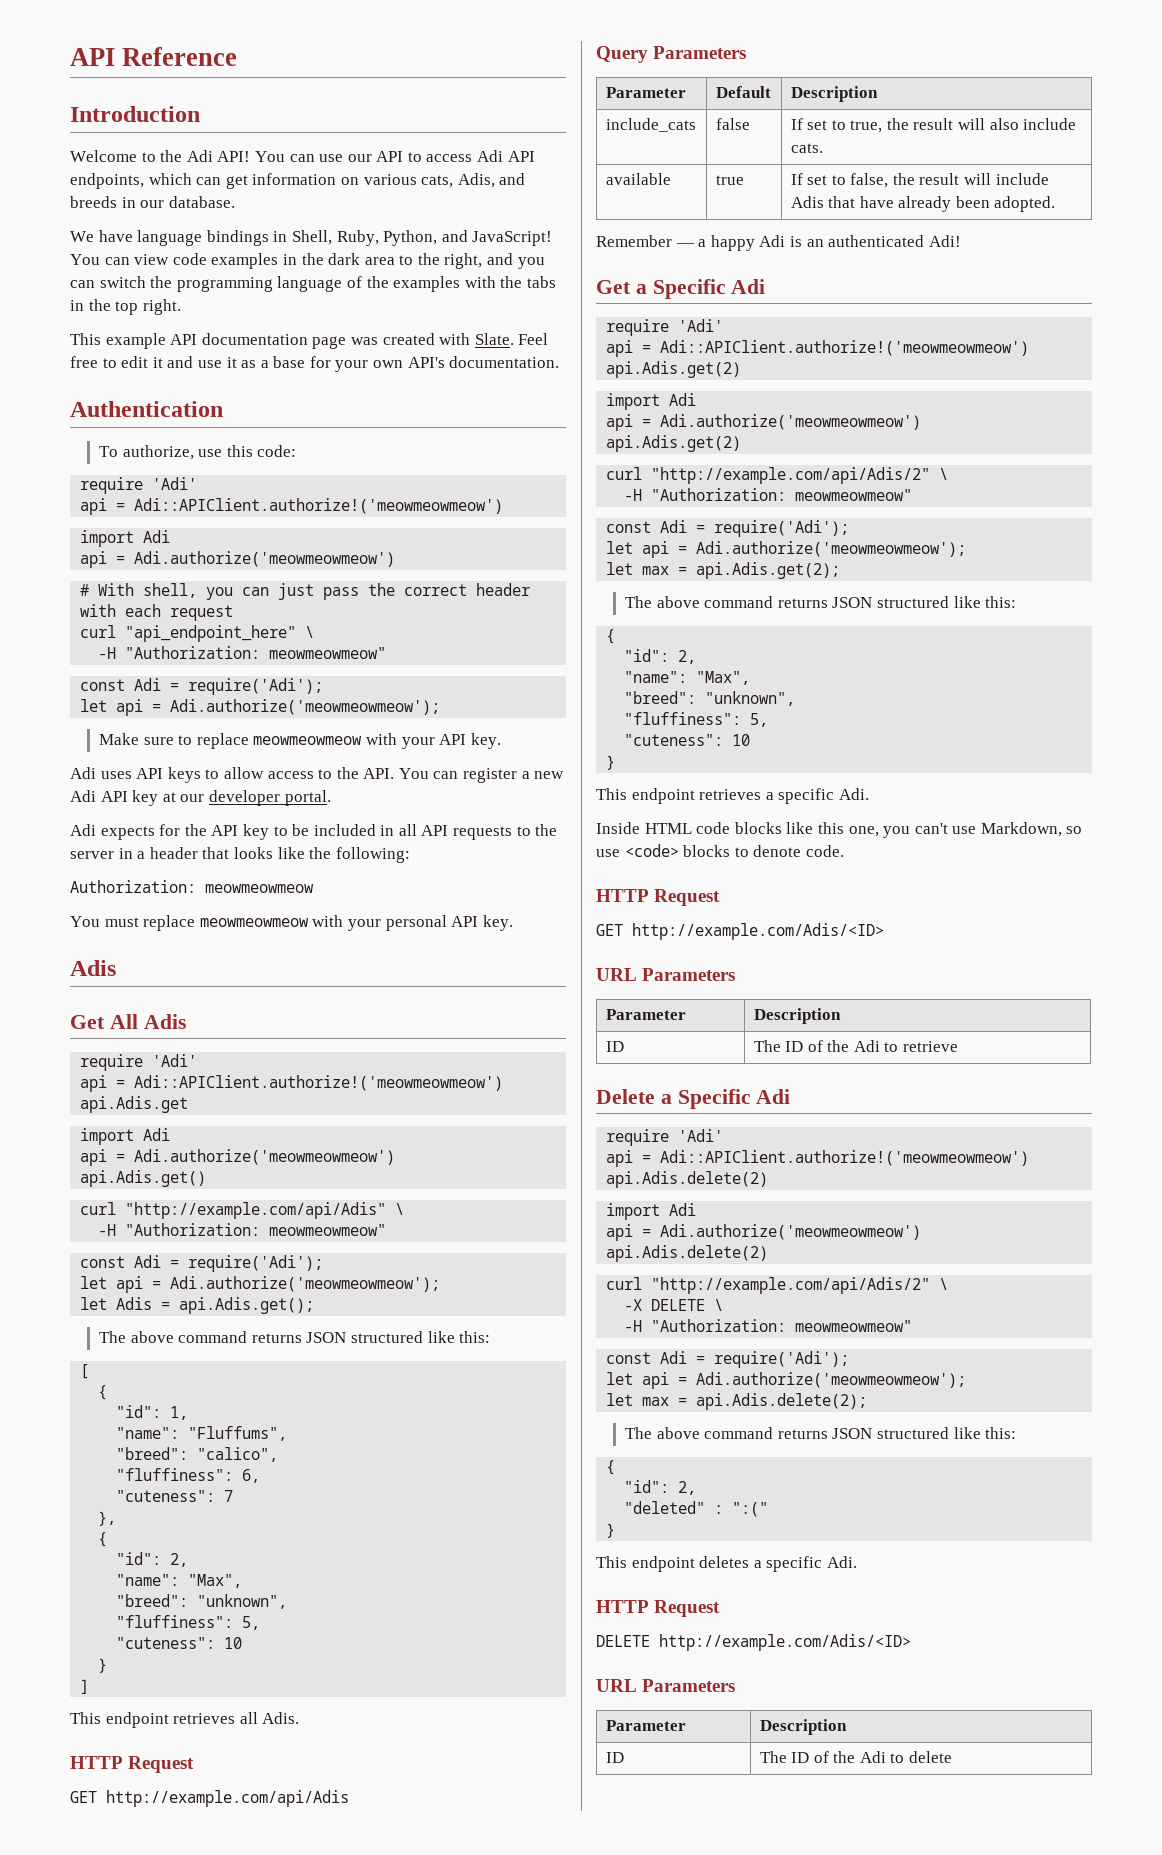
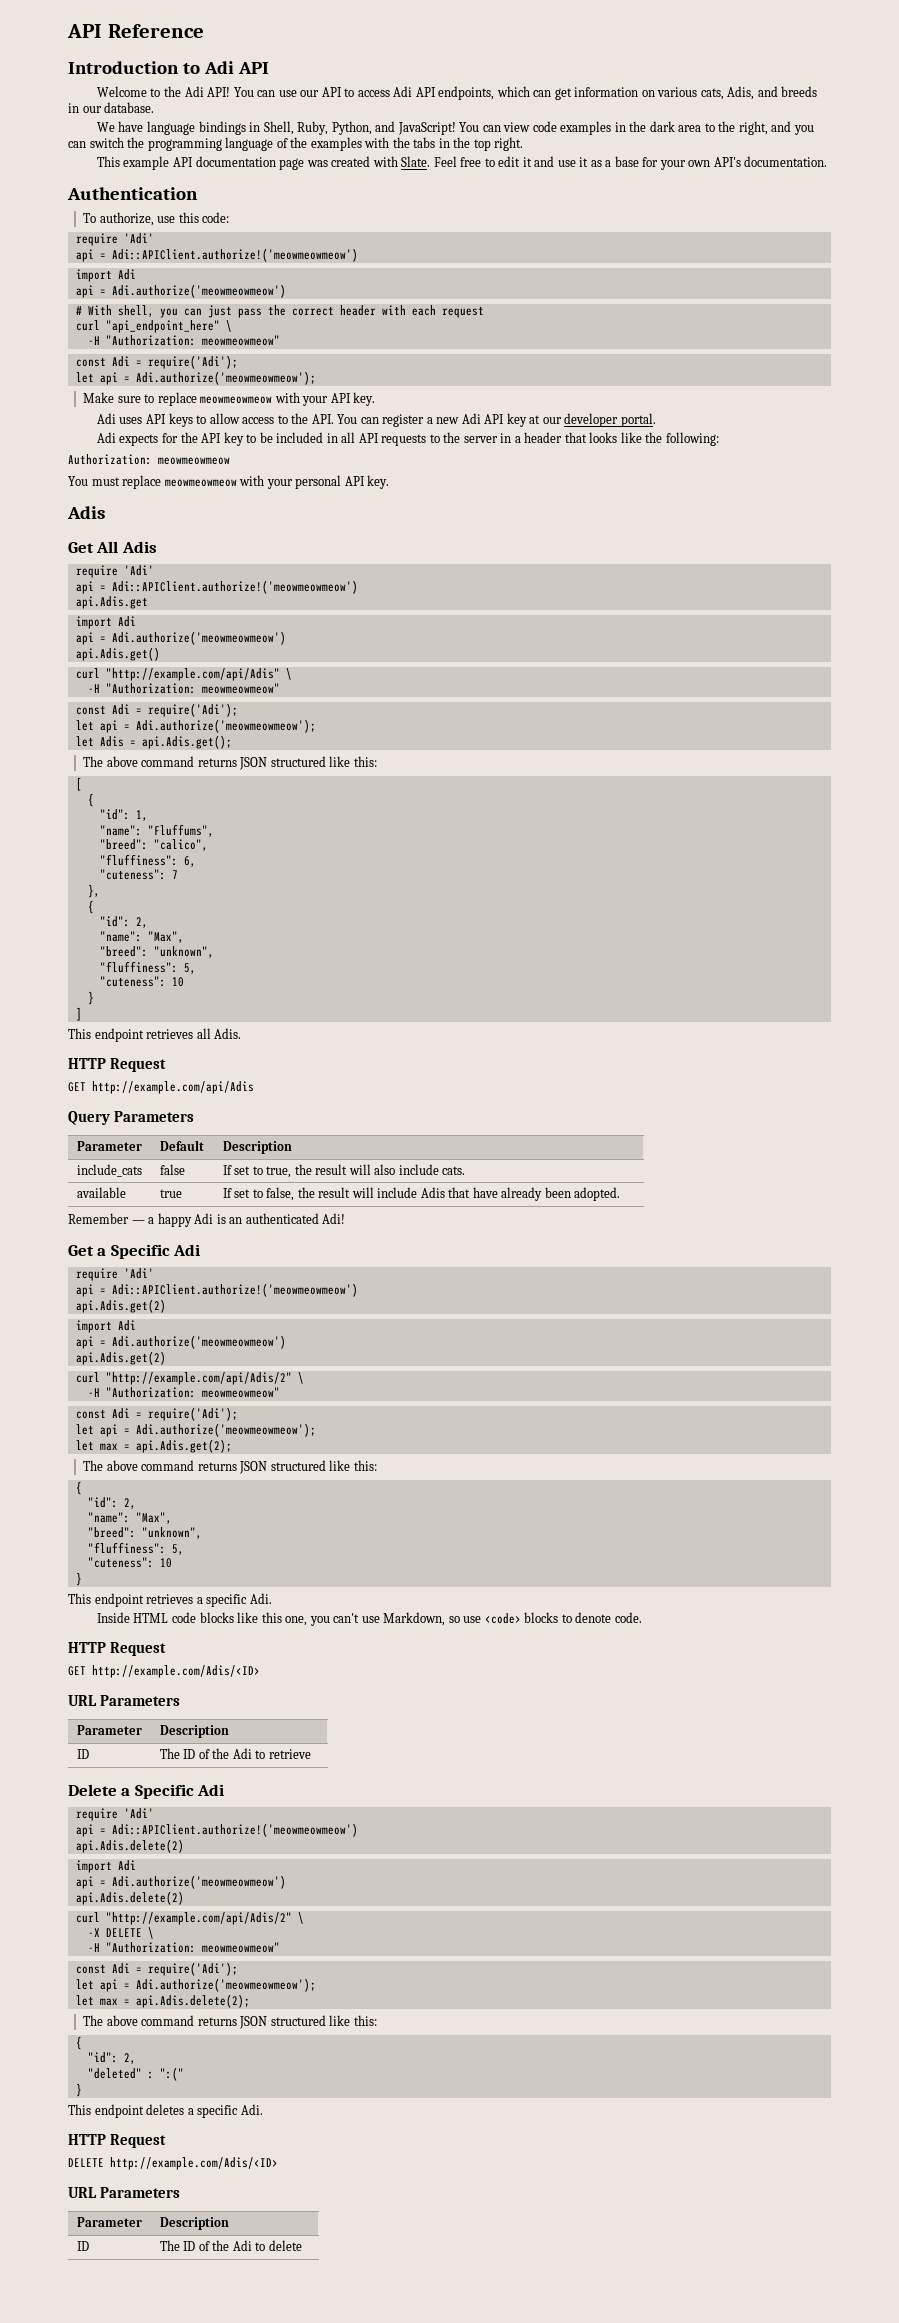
(200, 114) none -> [182,61,269,74] to Adi API

